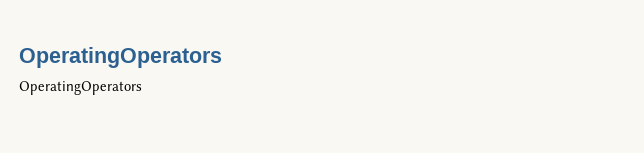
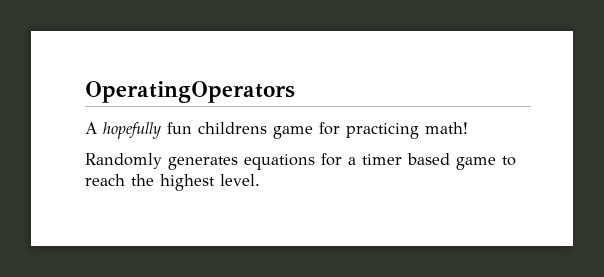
[19,81,142,95] OperatingOperators -> [85,122,468,139] [85,153,516,170] [85,174,260,191] A hopefully fun childrens game for practicing math! // Randomly generates equations for a timer based game to reach the highest level.

